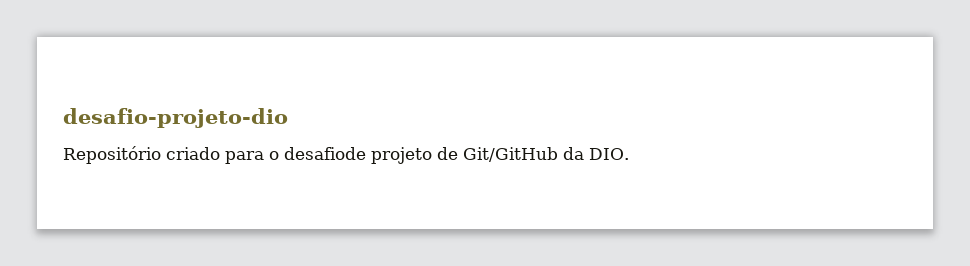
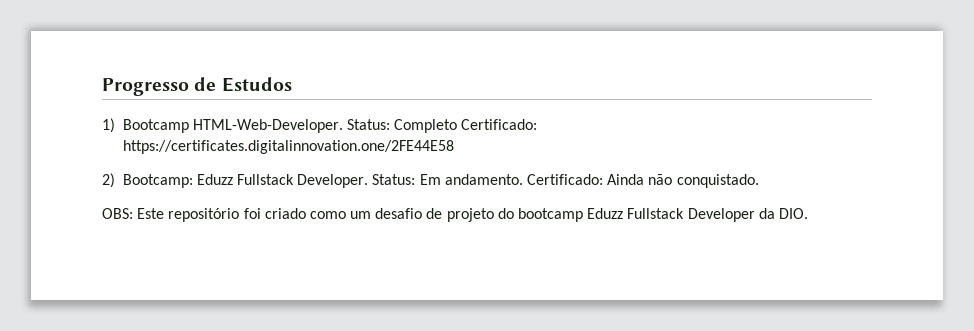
[63,108,288,128] [63,146,558,164] desafio-projeto-dio // Repositório criado para o desafiode projeto de Git/GitHub -> [102,77,292,96] [102,118,538,133] [122,140,454,154] [102,173,759,188] [102,208,755,222] Progresso de Estudos // 1) Bootcamp HTML-Web-Developer. Status: Completo Certificado: https://certificates.digitalinnovation.one/2FE44E58 // 2) Bootcamp: Eduzz Fullstack Developer. Status: Em andamento. Certificado: Ainda não conquistado. // OBS: Este repositório foi criado como um desafio de projeto do bootcamp Eduzz Fullstack Developer

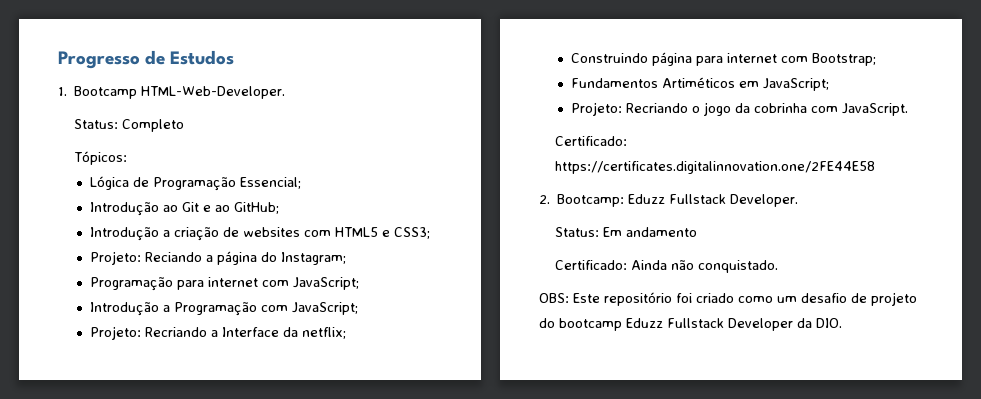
[102,118,115,133] 1) -> [58,87,67,96] 1.
(343, 126) none -> (286, 92) //
(458, 126) none -> [73,151,127,165] [89,176,301,191] [89,202,279,216] [89,227,430,241] [89,251,346,265] [89,277,359,291] [89,302,358,316] [89,326,346,340] [570,52,876,66] [570,77,829,91] [570,102,908,116] // Tópicos: // Lógica de Programação Essencial; // Introdução ao Git e ao GitHub; // Introdução a criação de websites com HTML5 e CSS3; // Projeto: Reciando a página do Instagram; // Programação para internet com JavaScript; // Introdução a Programação com JavaScript; // Projeto: Recriando a Interface da netflix; // Construindo página para internet com Bootstrap; // Fundamentos Artiméticos em JavaScript; // Projeto: Recriando o jogo da cobrinha com JavaScript. //
[102,173,115,188] 2) -> [539,195,550,204] 2.
(369, 181) none -> (799, 200) //
[444,174,523,185] andamento. -> [625,227,697,237] andamento //

